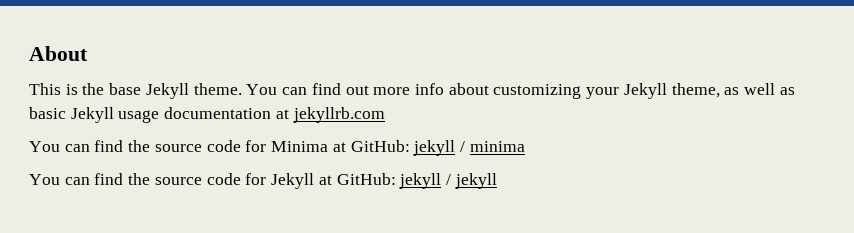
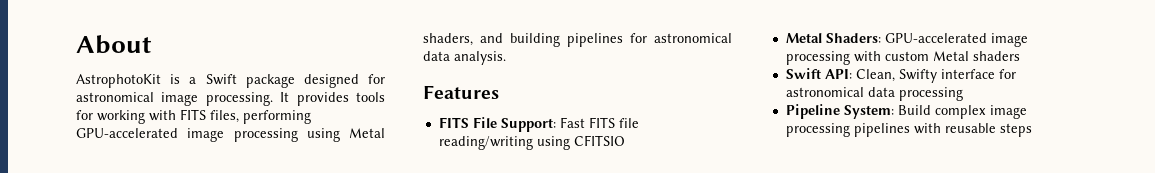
[29,83,795,99] [29,107,385,123] [29,140,525,156] [29,173,497,189] This is the base Jekyll theme. You can find out more info about customizing your Jekyll theme, as well as basic Jekyll usage documentation at jekyllrb.com // You can find the source code for Minima at GitHub: jekyll / minima // You can find the source code for Jekyll at GitHub: jekyll / jekyll -> [76,74,385,88] [76,92,385,106] [76,109,311,124] [76,128,385,142] [423,33,732,47] [423,51,506,65] [423,85,499,99] [438,117,639,132] [438,135,625,150] [785,33,1028,47] [785,51,1020,65] [785,68,1016,83] [785,87,963,101] [785,104,1027,119] [785,123,1032,137] AstrophotoKit is a Swift package designed for astronomical image processing. It provides tools for working with FITS files, performing GPU-accelerated image processing using Metal shaders, and building pipelines for astronomical data analysis. // Features // FITS File Support: Fast FITS file reading/writing using CFITSIO // Metal Shaders: GPU-accelerated image processing with custom Metal shaders // Swift API: Clean, Swifty interface for astronomical data processing // Pipeline System: Build complex image processing pipelines with reusable steps

